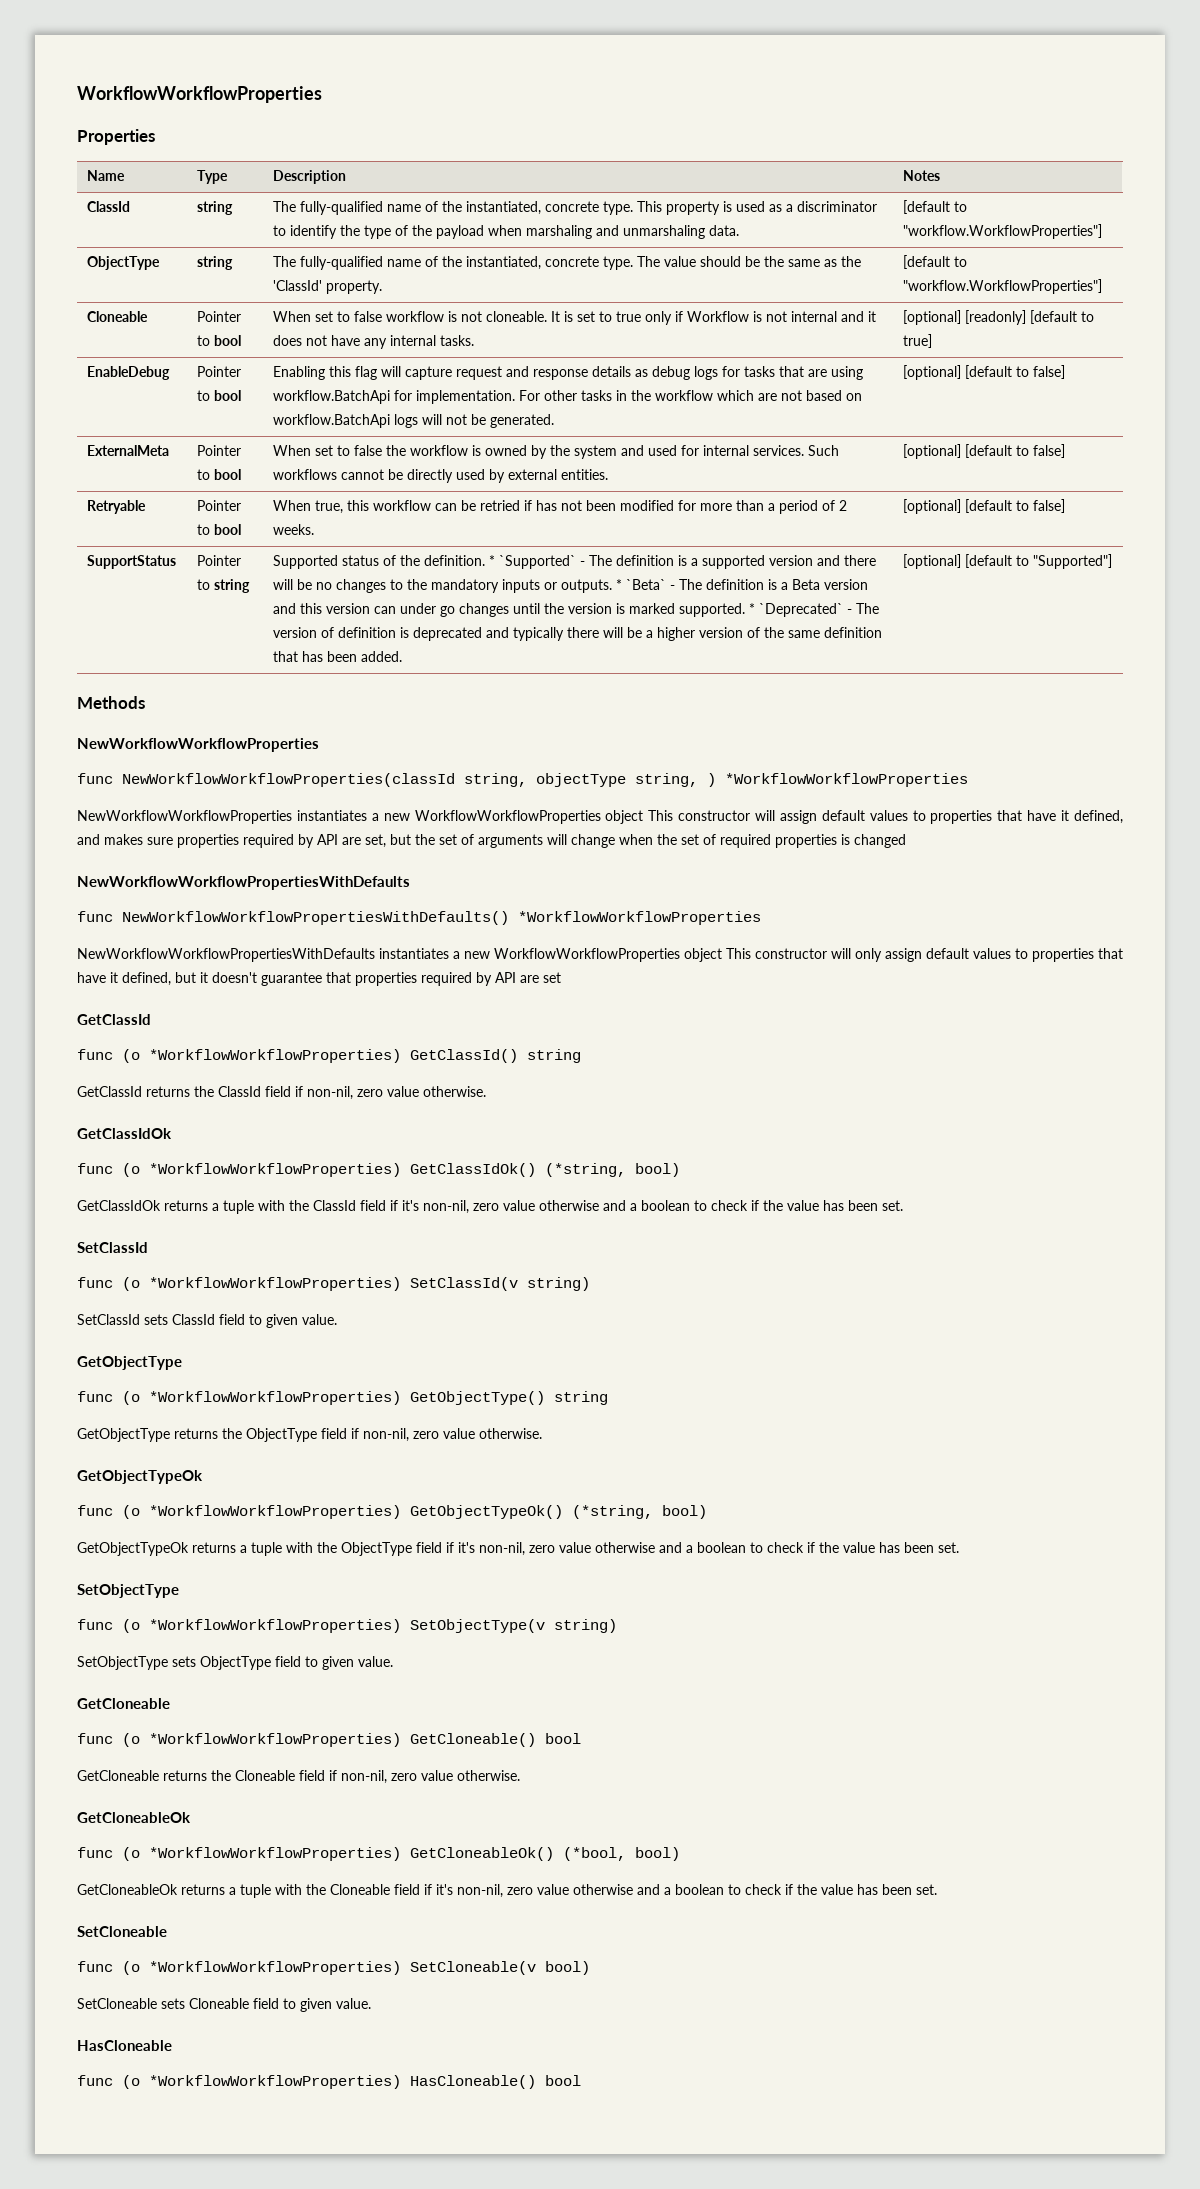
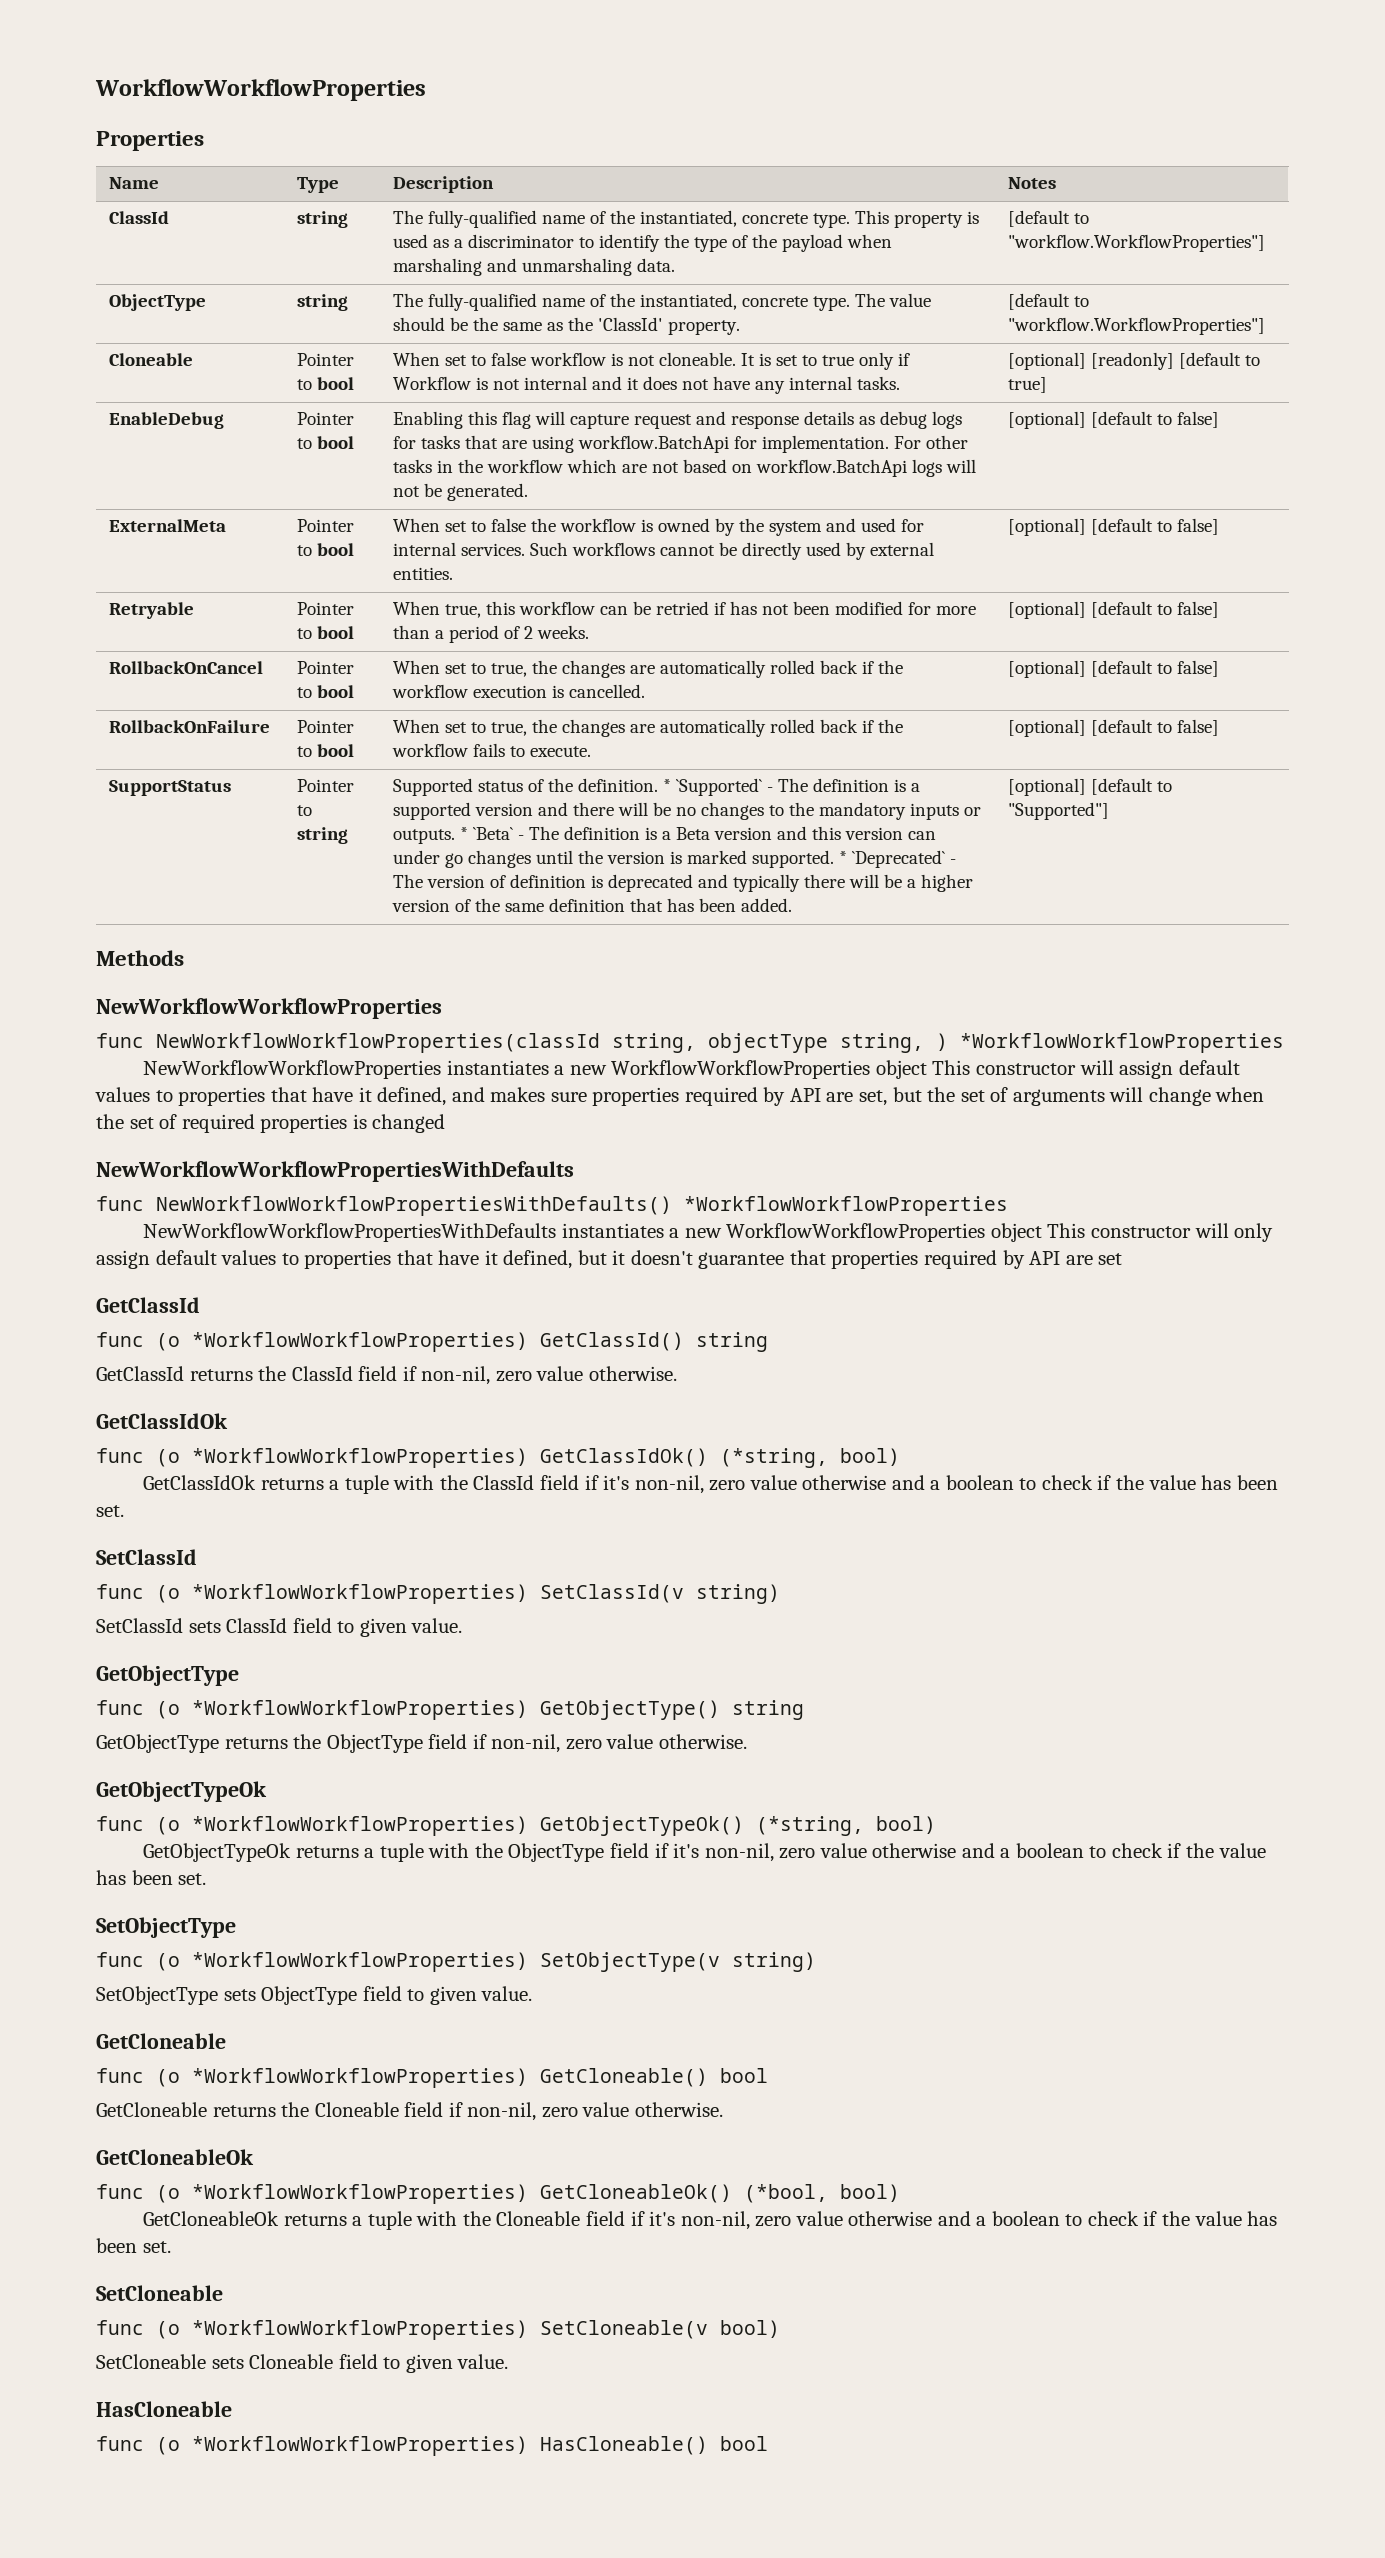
(1066, 506) none -> [109,661,264,674] [297,661,355,674] [297,685,355,698] [393,660,904,678] [392,684,646,698] [1008,660,1220,678] [109,720,271,733] [297,720,355,733] [297,744,355,757] [393,719,904,737] [392,743,592,757] [1008,719,1220,737] // RollbackOnCancel | Pointer to bool | When set to true, the changes are automatically rolled back if the workflow execution is cancelled. | [optional] [default to false] // RollbackOnFailure | Pointer to bool | When set to true, the changes are automatically rolled back if the workflow fails to execute. | [optional] [default to false]

